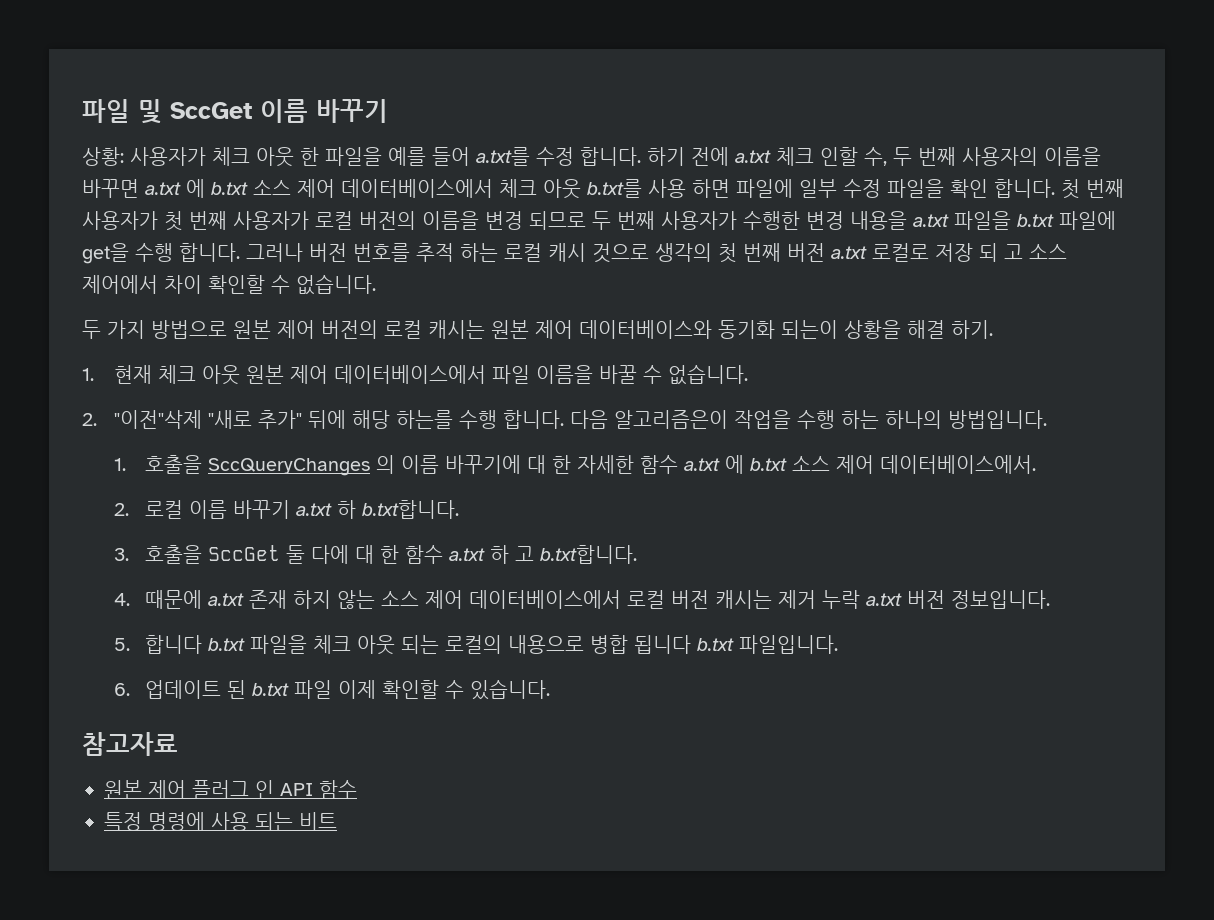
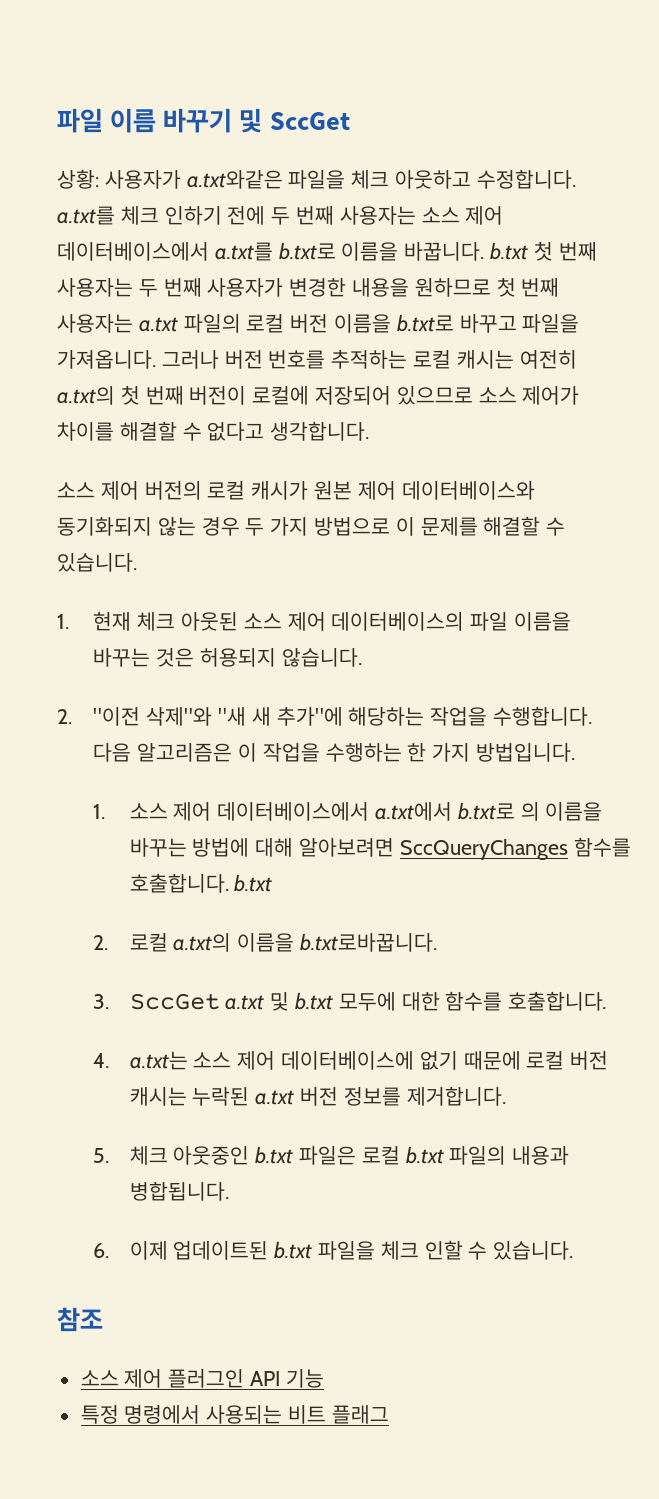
[82,99,130,123] 파일 -> [57,108,233,133] 파일 이름 바꾸기
[260,99,388,123] 이름 바꾸기 -> (350, 121) none
[212,147,1101,167] [82,179,1124,199] [82,211,1116,231] [82,243,1067,264] [82,274,376,295] [82,320,993,339] [82,364,748,385] [82,410,1047,429] [113,455,1037,476] [113,500,460,519] [113,545,638,564] [113,590,1051,609] [113,635,839,655] [113,679,551,700] [82,732,178,756] [104,780,357,799] [104,812,337,831] 체크 아웃 한 파일을 예를 들어 a.txt를 수정 합니다. 하기 전에 a.txt 체크 인할 수, 두 번째 사용자의 이름을 바꾸면 a.txt 에 b.txt 소스 제어 데이터베이스에서 체크 아웃 b.txt를 사용 하면 파일에 일부 수정 파일을 확인 합니다. 첫 번째 사용자가 첫 번째 사용자가 로컬 버전의 이름을 변경 되므로 두 번째 사용자가 수행한 변경 내용을 a.txt 파일을 b.txt 파일에 get을 수행 합니다. 그러나 버전 번호를 추적 하는 로컬 캐시 것으로 생각의 첫 번째 버전 a.txt 로컬로 저장 되 고 소스 제어에서 차이 확인할 수 없습니다. // 두 가지 방법으로 원본 제어 버전의 로컬 캐시는 원본 제어 데이터베이스와 동기화 되는이 상황을 해결 하기. // 1. 현재 체크 아웃 원본 제어 데이터베이스에서 파일 이름을 바꿀 수 없습니다. // 2. "이전"삭제 "새로 추가" 뒤에 해당 하는를 수행 합니다. 다음 알고리즘은이 작업을 수행 하는 하나의 방법입니다. // 1. 호출을 SccQueryChanges 의 이름 바꾸기에 대 한 자세한 함수 a.txt 에 b.txt 소스 제어 데이터베이스에서. // 2. 로컬 이름 바꾸기 a.txt 하 b.txt합니다. // 3. 호출을 SccGet 둘 다에 대 한 함수 a.txt 하 고 b.txt합니다. // 4. 때문에 a.txt 존재 하지 않는 소스 제어 데이터베이스에서 로컬 버전 캐시는 제거 누락 a.txt 버전 정보입니다. // 5. 합니다 b.txt 파일을 체크 아웃 되는 로컬의 내용으로 병합 됩니다 b.txt 파일입니다. // 6. 업데이트 된 b.txt 파일 이제 확인할 수 있습니다. // 참고자료 // 원본 제어 플러그 인 API 함수 // 특정 명령에 사용 되는 비트 -> [186,169,576,189] [57,206,504,225] [57,241,597,261] [57,277,560,297] [57,314,580,333] [57,350,577,369] [57,385,580,405] [57,421,370,441] [57,481,535,500] [57,516,566,536] [57,553,137,572] [57,612,571,631] [93,648,362,667] [57,706,592,726] [93,743,575,762] [93,802,603,821] [129,837,631,860] [129,873,273,893] [93,933,437,952] [93,991,608,1011] [93,1051,609,1070] [129,1086,506,1106] [93,1146,570,1165] [129,1181,229,1201] [93,1240,574,1260] [57,1307,103,1332] [80,1369,324,1388] [80,1405,389,1424] a.txt와같은 파일을 체크 아웃하고 수정합니다. a.txt를 체크 인하기 전에 두 번째 사용자는 소스 제어 데이터베이스에서 a.txt를 b.txt로 이름을 바꿉니다. b.txt 첫 번째 사용자는 두 번째 사용자가 변경한 내용을 원하므로 첫 번째 사용자는 a.txt 파일의 로컬 버전 이름을 b.txt로 바꾸고 파일을 가져옵니다. 그러나 버전 번호를 추적하는 로컬 캐시는 여전히 a.txt의 첫 번째 버전이 로컬에 저장되어 있으므로 소스 제어가 차이를 해결할 수 없다고 생각합니다. // 소스 제어 버전의 로컬 캐시가 원본 제어 데이터베이스와 동기화되지 않는 경우 두 가지 방법으로 이 문제를 해결할 수 있습니다. // 1. 현재 체크 아웃된 소스 제어 데이터베이스의 파일 이름을 바꾸는 것은 허용되지 않습니다. // 2. "이전 삭제"와 "새 새 추가"에 해당하는 작업을 수행합니다. 다음 알고리즘은 이 작업을 수행하는 한 가지 방법입니다. // 1. 소스 제어 데이터베이스에서 a.txt에서 b.txt로 의 이름을 바꾸는 방법에 대해 알아보려면 SccQueryChanges 함수를 호출합니다. b.txt // 2. 로컬 a.txt의 이름을 b.txt로바꿉니다. // 3. SccGet a.txt 및 b.txt 모두에 대한 함수를 호출합니다. // 4. a.txt는 소스 제어 데이터베이스에 없기 때문에 로컬 버전 캐시는 누락된 a.txt 버전 정보를 제거합니다. // 5. 체크 아웃중인 b.txt 파일은 로컬 b.txt 파일의 내용과 병합됩니다. // 6. 이제 업데이트된 b.txt 파일을 체크 인할 수 있습니다. // 참조 // 소스 제어 플러그인 API 기능 // 특정 명령에서 사용되는 비트 플래그

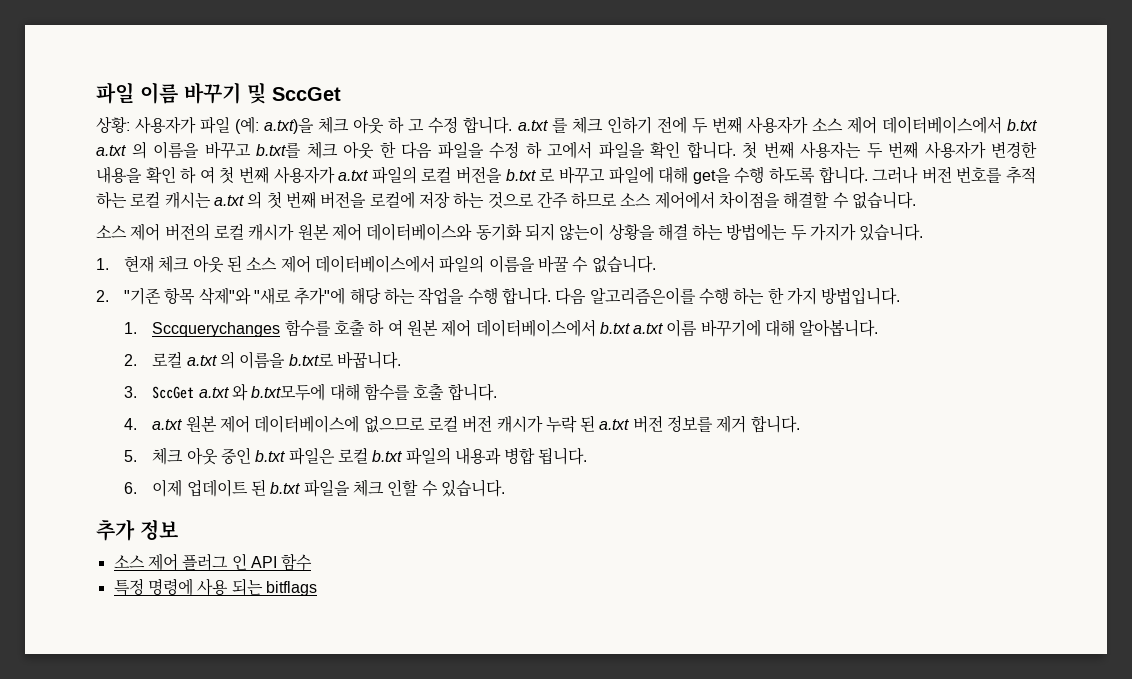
[186,169,576,189] [57,206,115,225] a.txt와같은 파일을 체크 아웃하고 수정합니다. a.txt를 -> [200,116,568,134] 파일 (예: a.txt)을 체크 아웃 하 고 수정 합니다. a.txt 를
[339,206,504,225] [57,242,529,261] 사용자는 소스 제어 데이터베이스에서 a.txt를 b.txt로 이름을 바꿉니다. b.txt -> [746,116,1037,134] [96,141,736,159] 사용자가 소스 제어 데이터베이스에서 b.txt a.txt 의 이름을 바꾸고 b.txt를 체크 아웃 한 다음 파일을 수정 하 고에서 파일을 확인 합니다.
[414,277,560,297] [57,314,133,333] 원하므로 첫 번째 사용자는 -> [145,166,335,184] 확인 하 여 첫 번째 사용자가
[290,314,580,333] [57,350,577,369] [57,385,580,405] [57,421,370,441] 버전 이름을 b.txt로 바꾸고 파일을 가져옵니다. 그러나 버전 번호를 추적하는 로컬 캐시는 여전히 a.txt의 첫 번째 버전이 로컬에 저장되어 있으므로 소스 제어가 차이를 해결할 수 없다고 생각합니다. -> [456,166,1036,184] [96,191,917,209] 버전을 b.txt 로 바꾸고 파일에 대해 get을 수행 하도록 합니다. 그러나 버전 번호를 추적 하는 로컬 캐시는 a.txt 의 첫 번째 버전을 로컬에 저장 하는 것으로 간주 하므로 소스 제어에서 차이점을 해결할 수 없습니다.
[57,516,566,536] [57,553,137,572] [57,612,571,631] [93,648,362,667] [57,706,592,726] [93,743,575,762] [93,802,603,821] [129,837,631,860] [129,873,273,893] [93,933,437,952] [93,991,608,1011] [93,1051,609,1070] [129,1087,250,1106] 동기화되지 않는 경우 두 가지 방법으로 이 문제를 해결할 수 있습니다. // 1. 현재 체크 아웃된 소스 제어 데이터베이스의 파일 이름을 바꾸는 것은 허용되지 않습니다. // 2. "이전 삭제"와 "새 새 추가"에 해당하는 작업을 수행합니다. 다음 알고리즘은 이 작업을 수행하는 한 가지 방법입니다. // 1. 소스 제어 데이터베이스에서 a.txt에서 b.txt로 의 이름을 바꾸는 방법에 대해 알아보려면 SccQueryChanges 함수를 호출합니다. b.txt // 2. 로컬 a.txt의 이름을 b.txt로바꿉니다. // 3. SccGet a.txt 및 b.txt 모두에 대한 함수를 호출합니다. // 4. a.txt는 소스 제어 데이터베이스에 없기 때문에 로컬 버전 캐시는 누락된 -> [475,223,924,241] [96,255,656,273] [96,287,901,305] [124,319,879,337] [124,351,401,369] [124,383,497,401] [124,415,596,433] 동기화 되지 않는이 상황을 해결 하는 방법에는 두 가지가 있습니다. // 1. 현재 체크 아웃 된 소스 제어 데이터베이스에서 파일의 이름을 바꿀 수 없습니다. // 2. "기존 항목 삭제"와 "새로 추가"에 해당 하는 작업을 수행 합니다. 다음 알고리즘은이를 수행 하는 한 가지 방법입니다. // 1. Sccquerychanges 함수를 호출 하 여 원본 제어 데이터베이스에서 b.txt a.txt 이름 바꾸기에 대해 알아봅니다. // 2. 로컬 a.txt 의 이름을 b.txt로 바꿉니다. // 3. SccGet a.txt 와 b.txt모두에 대해 함수를 호출 합니다. // 4. a.txt 원본 제어 데이터베이스에 없으므로 로컬 버전 캐시가 누락 된
[406,1086,506,1106] 제거합니다. -> [716,415,800,433] 제거 합니다.
[173,1146,250,1165] 아웃중인 -> [186,447,251,465] 아웃 중인
[129,1181,229,1201] 병합됩니다. -> [504,447,588,465] 병합 됩니다.
[173,1241,269,1260] 업데이트된 -> [186,479,266,497] 업데이트 된
[57,1307,103,1332] [80,1369,324,1388] [80,1405,389,1424] 참조 // 소스 제어 플러그인 API 기능 // 특정 명령에서 사용되는 비트 플래그 -> [96,519,178,541] [113,553,313,571] [113,578,317,596] 추가 정보 // 소스 제어 플러그 인 API 함수 // 특정 명령에 사용 되는 bitflags

